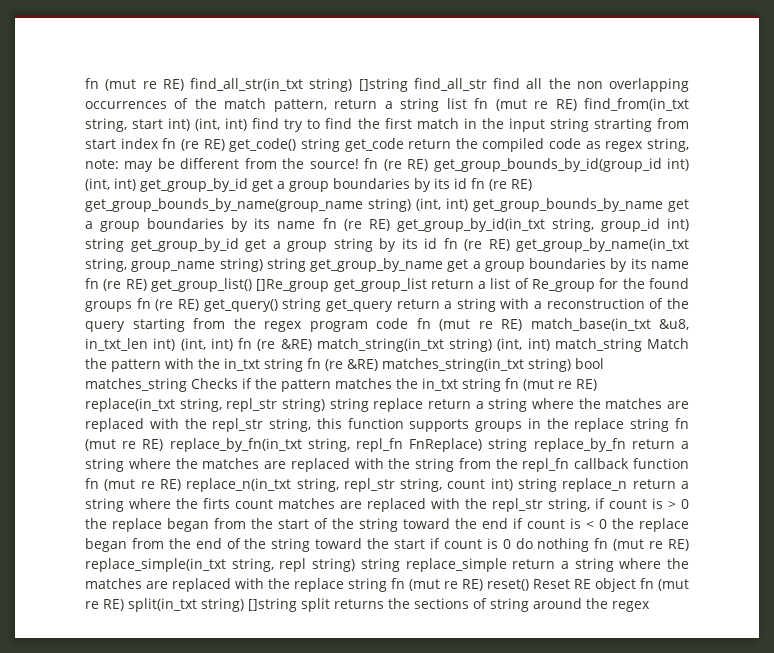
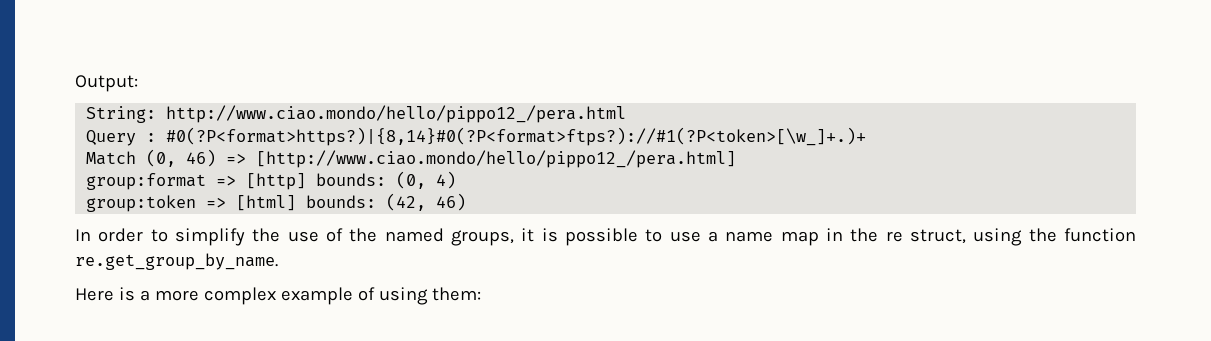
[85,78,689,92] [85,98,689,112] [85,118,689,132] [85,138,689,152] [85,158,689,172] [85,178,532,192] [85,198,689,212] [85,218,689,232] [85,238,689,252] [85,258,689,272] [85,278,689,292] [85,298,689,312] [85,318,689,332] [85,338,689,352] [85,358,604,372] [85,378,597,392] [85,398,689,412] [85,418,689,432] [85,438,689,452] [85,458,689,472] [85,478,689,492] [85,498,689,512] [85,518,689,532] [85,538,690,552] [85,558,689,572] [85,578,689,592] [85,598,650,612] fn (mut re RE) find_all_str(in_txt string) []string find_all_str find all the non overlapping occurrences of the match pattern, return a string list fn (mut re RE) find_from(in_txt string, start int) (int, int) find try to find the first match in the input string strarting from start index fn (re RE) get_code() string get_code return the compiled code as regex string, note: may be different from the source! fn (re RE) get_group_bounds_by_id(group_id int) (int, int) get_group_by_id get a group boundaries by its id fn (re RE) get_group_bounds_by_name(group_name string) (int, int) get_group_bounds_by_name get a group boundaries by its name fn (re RE) get_group_by_id(in_txt string, group_id int) string get_group_by_id get a group string by its id fn (re RE) get_group_by_name(in_txt string, group_name string) string get_group_by_name get a group boundaries by its name fn (re RE) get_group_list() []Re_group get_group_list return a list of Re_group for the found groups fn (re RE) get_query() string get_query return a string with a reconstruction of the query starting from the regex program code fn (mut re RE) match_base(in_txt &u8, in_txt_len int) (int, int) fn (re &RE) match_string(in_txt string) (int, int) match_string Match the pattern with the in_txt string fn (re &RE) matches_string(in_txt string) bool matches_string Checks if the pattern matches the in_txt string fn (mut re RE) replace(in_txt string, repl_str string) string replace return a string where the matches are replaced with the repl_str string, this function supports groups in the replace string fn (mut re RE) replace_by_fn(in_txt string, repl_fn FnReplace) string replace_by_fn return a string where the matches are replaced with the string from the repl_fn callback function fn (mut re RE) replace_n(in_txt string, repl_str string, count int) string replace_n return a string where the firts count matches are replaced with the repl_str string, if count is > 0 the replace began from the start of the string toward the end if count is < 0 the replace began from the end of the string toward the start if count is 0 do nothing fn (mut re RE) replace_simple(in_txt string, repl string) string replace_simple return a string where the matches are replaced with the replace string fn (mut re RE) reset() Reset RE object fn (mut re RE) split(in_txt string) []string split returns the sections of string around the regex -> [75,75,138,92] [86,105,627,123] [86,127,867,146] [86,149,737,168] [86,171,457,190] [86,193,467,212] [75,228,1137,246] [75,253,278,270] [75,287,481,305] Output: // String: http://www.ciao.mondo/hello/pippo12_/pera.html // Query : #0(?P<format>https?)|{8,14}#0(?P<format>ftps?)://#1(?P<token>[\w_]+.)+ // Match (0, 46) => [http://www.ciao.mondo/hello/pippo12_/pera.html] // group:format => [http] bounds: (0, 4) // group:token => [html] bounds: (42, 46) // In order to simplify the use of the named groups, it is possible to use a name map in the re struct, using the function re.get_group_by_name. // Here is a more complex example of using them:

